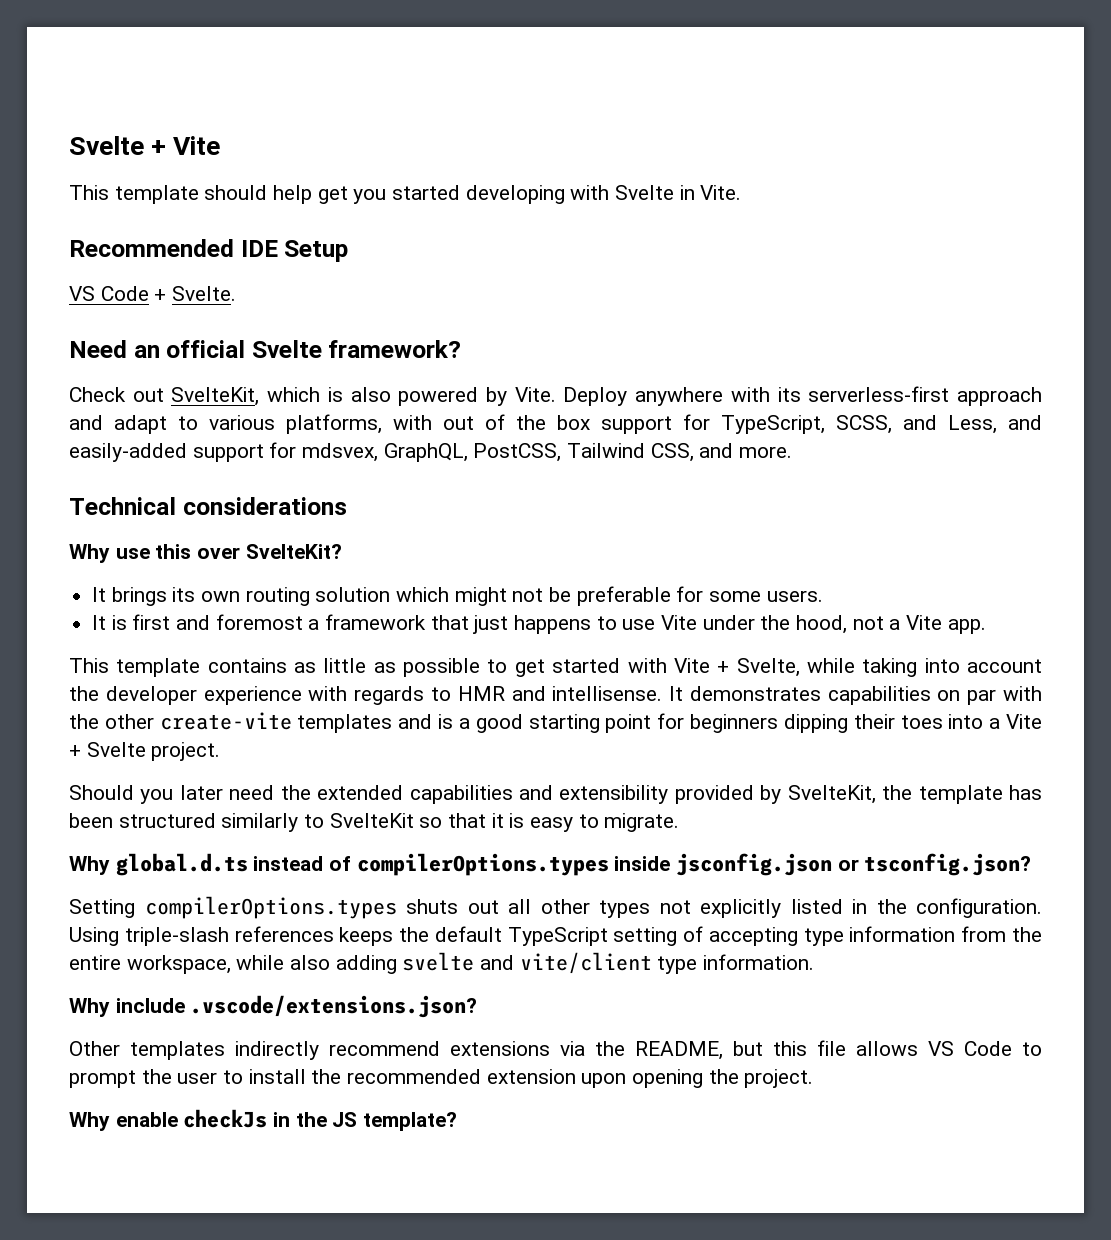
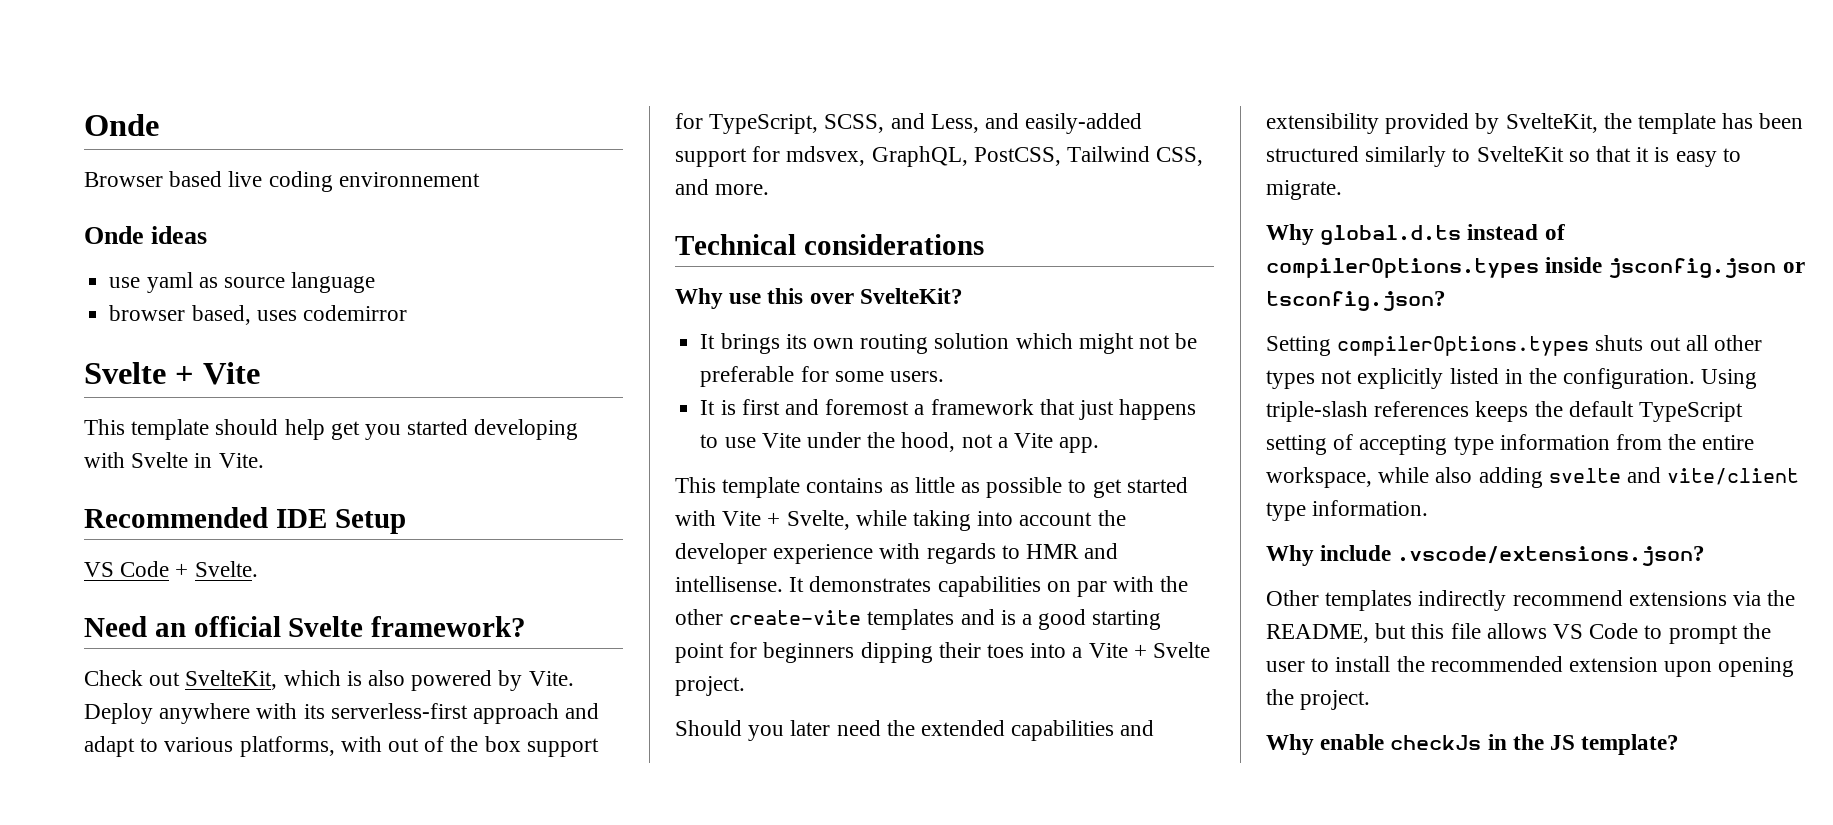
(69, 145) none -> [84,114,159,136] [84,171,480,192] [84,226,208,244] [109,272,376,293] [109,305,407,325] Onde // Browser based live coding environnement // Onde ideas // use yaml as source language // browser based, uses codemirror //

